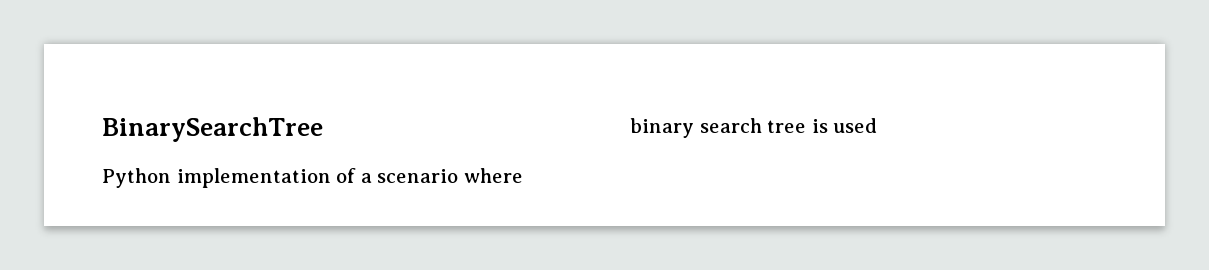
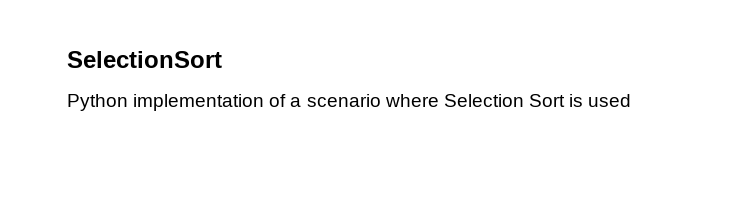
[102,117,323,142] BinarySearchTree -> [67,51,222,68] SelectionSort
[630,118,807,138] binary search tree -> [443,94,565,107] Selection Sort

